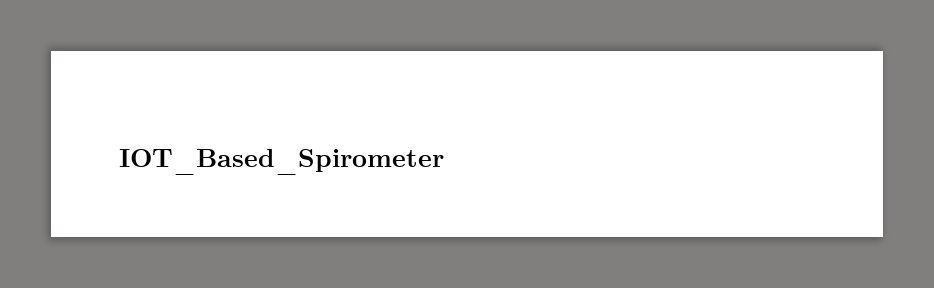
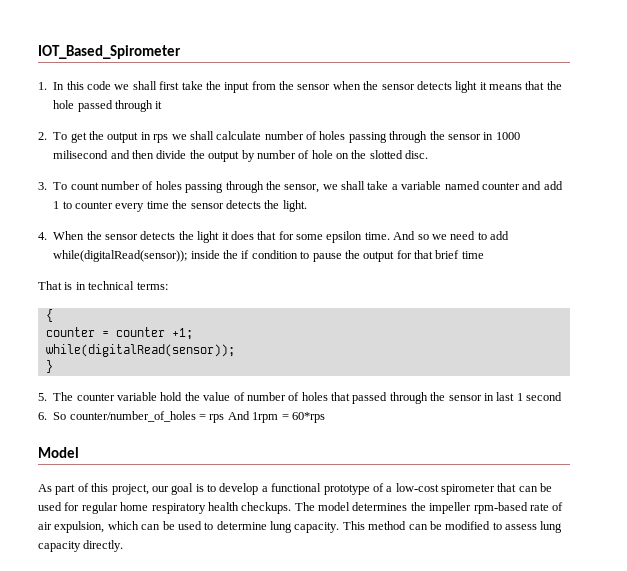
(444, 162) none -> [38,81,562,93] [53,100,163,112] [38,131,520,143] [53,150,429,162] [38,181,563,193] [53,200,307,212] [38,231,509,243] [53,250,484,262] [38,281,168,290] [45,309,53,322] [45,327,193,340] [45,344,235,357] [45,360,53,373] [38,392,562,404] [38,411,325,423] [38,447,79,458] [38,483,553,495] [38,502,564,514] [38,521,563,533] [38,540,124,552] // 1. In this code we shall first take the input from the sensor when the sensor detects light it means that the hole passed through it // 2. To get the output in rps we shall calculate number of holes passing through the sensor in 1000 milisecond and then divide the output by number of hole on the slotted disc. // 3. To count number of holes passing through the sensor, we shall take a variable named counter and add 1 to counter every time the sensor detects the light. // 4. When the sensor detects the light it does that for some epsilon time. And so we need to add while(digitalRead(sensor)); inside the if condition to pause the output for that brief time // That is in technical terms: // { // counter = counter +1; // while(digitalRead(sensor)); // } // 5. The counter variable hold the value of number of holes that passed through the sensor in last 1 second // 6. So counter/number_of_holes = rps And 1rpm = 60*rps // Model // As part of this project, our goal is to develop a functional prototype of a low-cost spirometer that can be used for regular home respiratory health checkups. The model determines the impeller rpm-based rate of air expulsion, which can be used to determine lung capacity. This method can be modified to assess lung capacity directly.

